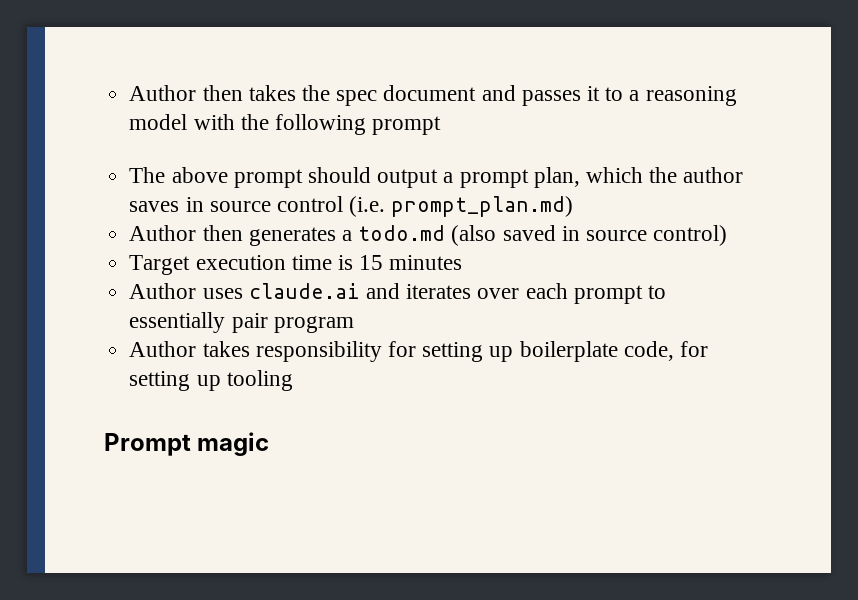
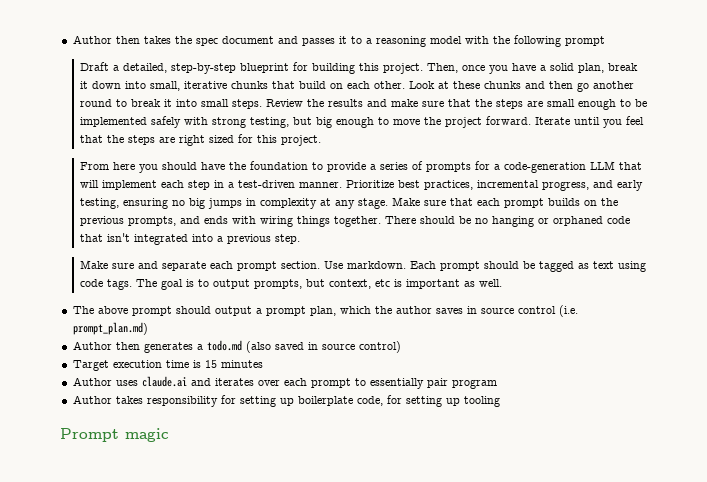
(442, 125) none -> [79,62,638,74] [79,81,634,92] [79,99,647,110] [79,116,644,128] [79,134,321,146] [79,161,642,173] [79,180,643,191] [79,197,618,209] [79,216,630,227] [79,233,300,245] [79,260,646,272] [79,279,502,290] // Draft a detailed, step-by-step blueprint for building this project. Then, once you have a solid plan, break it down into small, iterative chunks that build on each other. Look at these chunks and then go another round to break it into small steps. Review the results and make sure that the steps are small enough to be implemented safely with strong testing, but big enough to move the project forward. Iterate until you feel that the steps are right sized for this project. // From here you should have the foundation to provide a series of prompts for a code-generation LLM that will implement each step in a test-driven manner. Prioritize best practices, incremental progress, and early testing, ensuring no big jumps in complexity at any stage. Make sure that each prompt builds on the previous prompts, and ends with wiring things together. There should be no hanging or orphaned code that isn't integrated into a previous step. // Make sure and separate each prompt section. Use markdown. Each prompt should be tagged as text using code tags. The goal is to output prompts, but context, etc is important as well.

